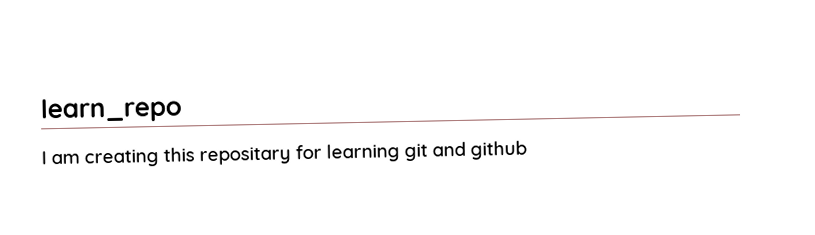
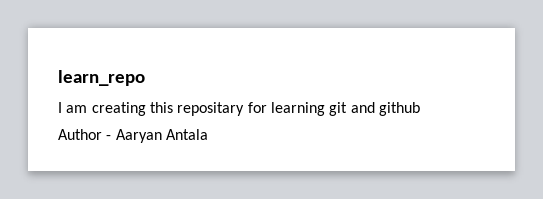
(527, 150) none -> [58,129,208,143] // Author - Aaryan Antala

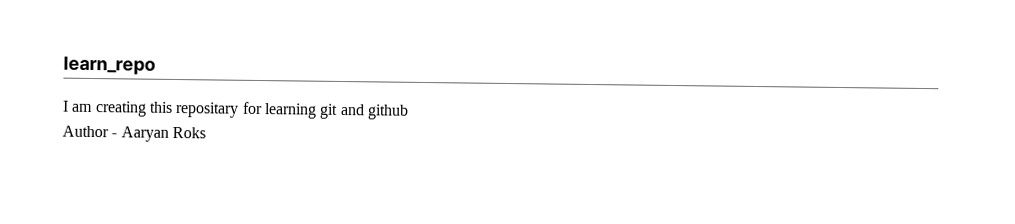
[165,129,208,140] Antala -> [171,126,206,139] Roks

